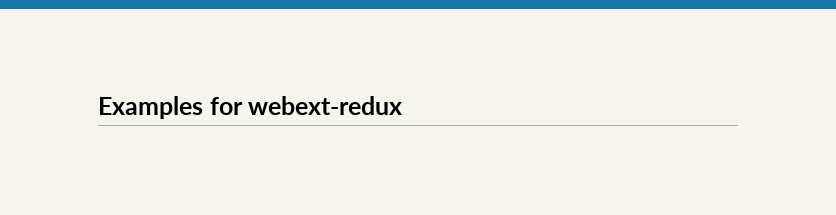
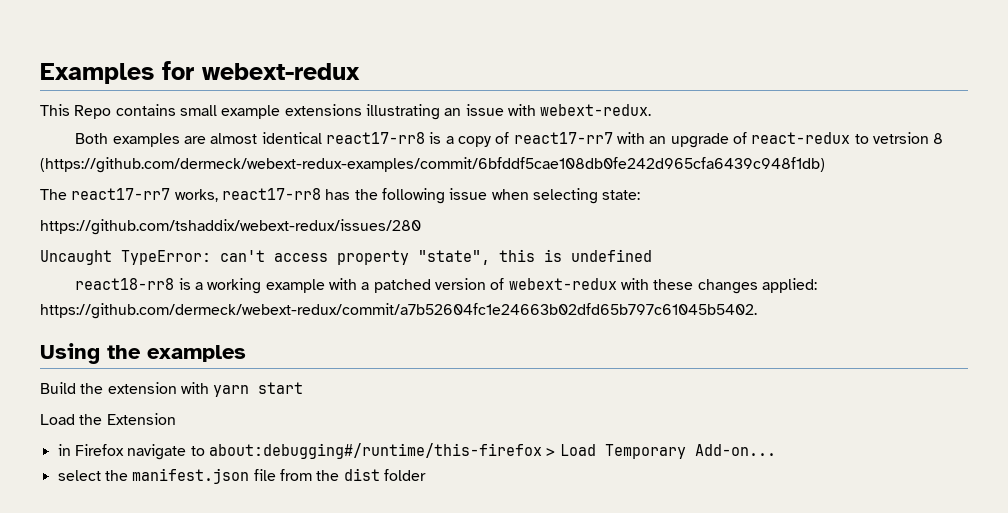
(403, 105) none -> [40,104,652,120] [75,132,944,148] [40,157,825,173] [40,188,641,204] [40,219,421,235] [40,249,652,265] [75,278,817,294] [40,303,757,319] [40,343,246,364] [40,382,304,397] [40,413,176,425] [57,443,776,460] [57,468,426,484] // This Repo contains small example extensions illustrating an issue with webext-redux. // Both examples are almost identical react17-rr8 is a copy of react17-rr7 with an upgrade of react-redux to vetrsion 8 (https://github.com/dermeck/webext-redux-examples/commit/6bfddf5cae108db0fe242d965cfa6439c948f1db) // The react17-rr7 works, react17-rr8 has the following issue when selecting state: // https://github.com/tshaddix/webext-redux/issues/280 // Uncaught TypeError: can't access property "state", this is undefined // react18-rr8 is a working example with a patched version of webext-redux with these changes applied: https://github.com/dermeck/webext-redux/commit/a7b52604fc1e24663b02dfd65b797c61045b5402. // Using the examples // Build the extension with yarn start // Load the Extension // in Firefox navigate to about:debugging#/runtime/this-firefox > Load Temporary Add-on... // select the manifest.json file from the dist folder

